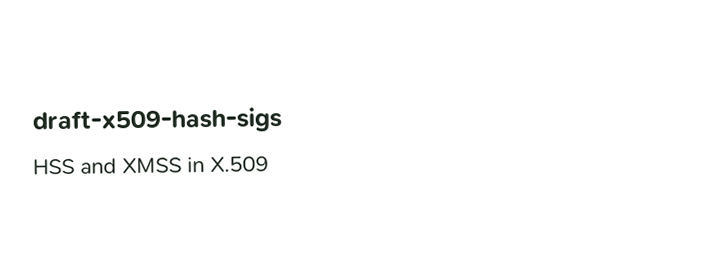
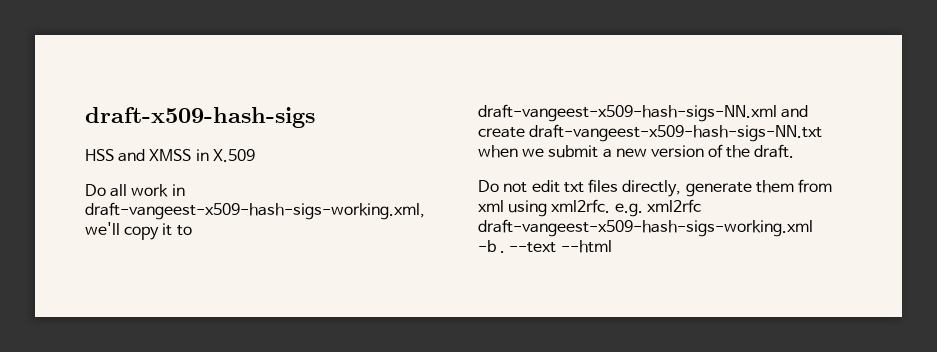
(269, 164) none -> [85,184,185,197] [85,202,425,220] [85,222,192,240] [478,104,809,122] [478,124,823,142] [478,144,795,158] [478,179,832,197] [478,199,701,217] [478,219,813,237] [478,240,612,253] // Do all work in draft-vangeest-x509-hash-sigs-working.xml, we'll copy it to draft-vangeest-x509-hash-sigs-NN.xml and create draft-vangeest-x509-hash-sigs-NN.txt when we submit a new version of the draft. // Do not edit txt files directly, generate them from xml using xml2rfc. e.g. xml2rfc draft-vangeest-x509-hash-sigs-working.xml -b . --text --html

